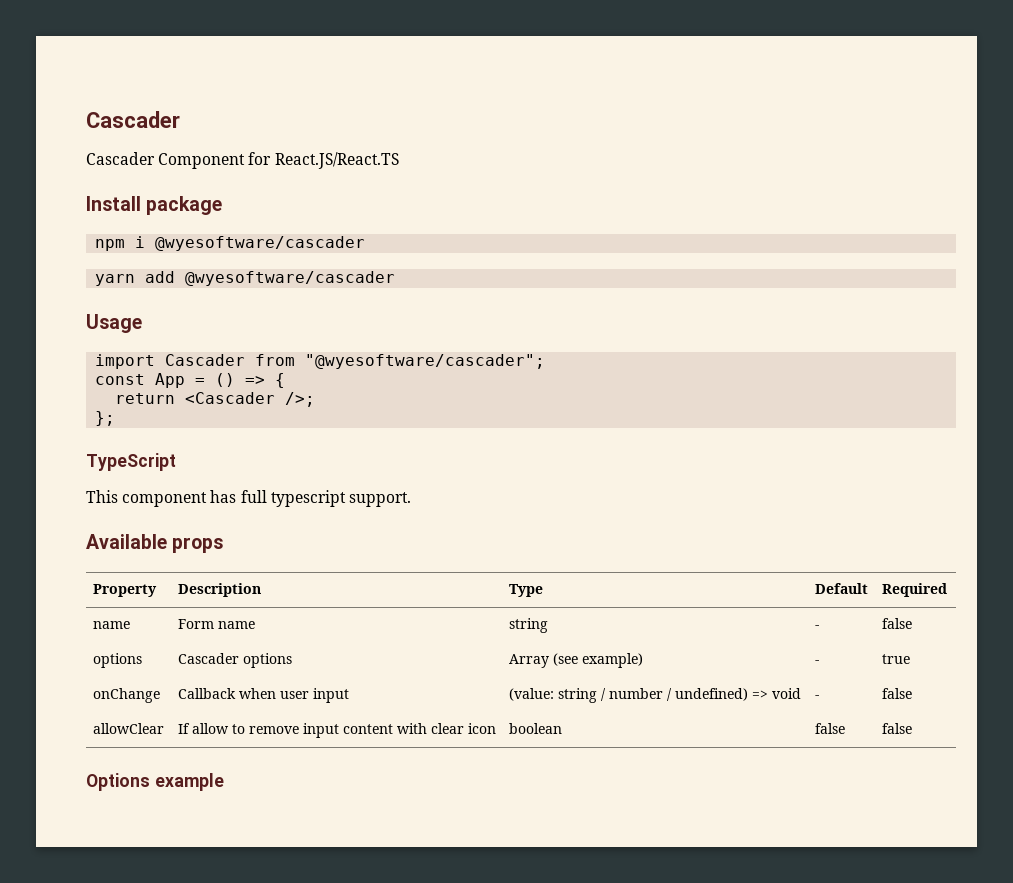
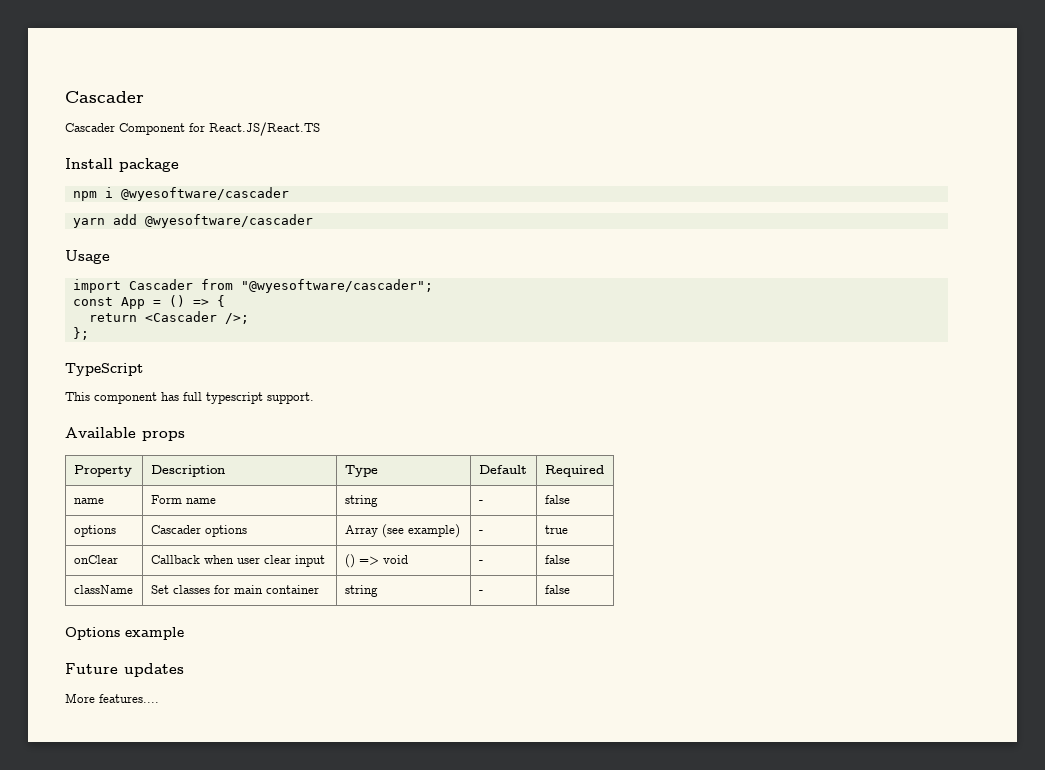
[92,688,160,703] onChange -> [73,555,118,564] onClear
(309, 695) none -> [263,555,291,564] clear
[508,688,801,703] [814,695,819,699] [881,688,912,699] [92,723,164,734] [177,723,496,738] [508,723,562,734] [814,723,845,734] (value: string / number / undefined) => void | - | false // allowClear | If allow to remove input content with clear icon | boolean | false -> [344,554,408,568] [478,560,483,564] [544,555,570,564] [73,585,133,594] [150,585,319,594] [344,585,378,597] [478,590,483,594] () => void | - | false // className | Set classes for main container | string | -
(224, 782) none -> [65,663,184,677] [65,693,159,703] // Future updates // More features....

